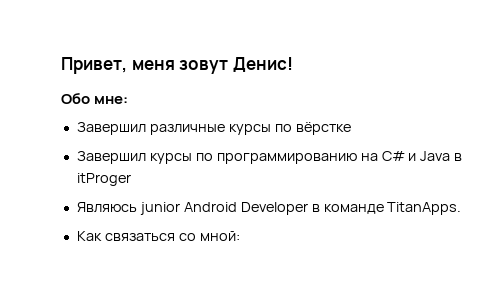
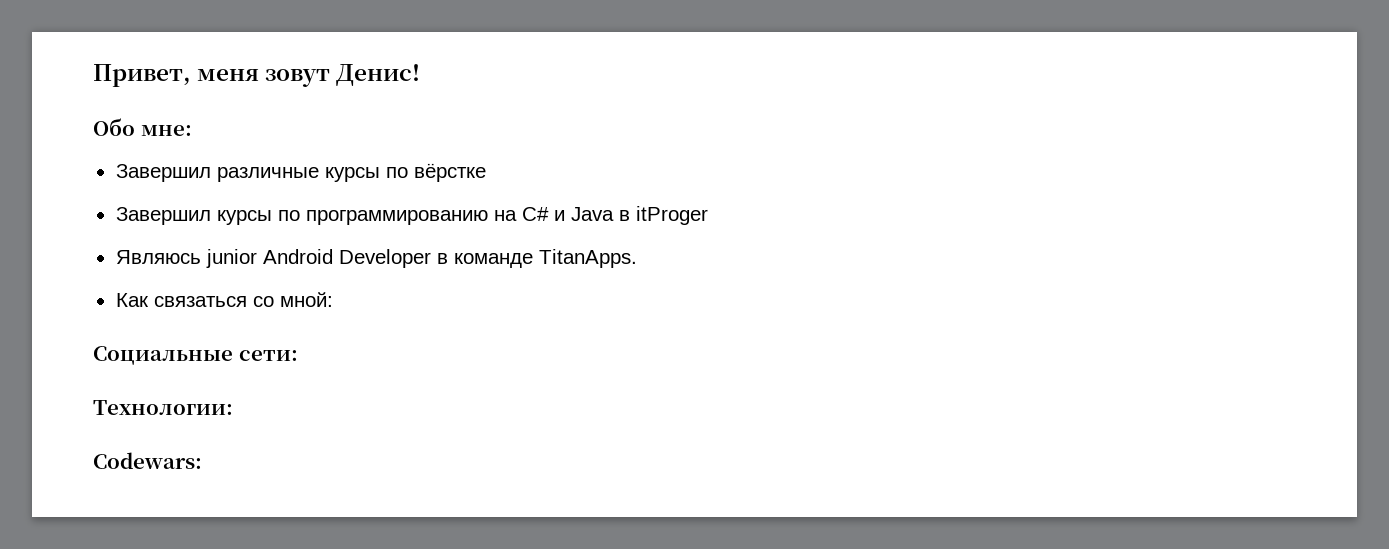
(240, 236) none -> [93,346,298,365] [93,400,233,415] [93,452,202,469] // Социальные сети: // Технологии: // Codewars:

